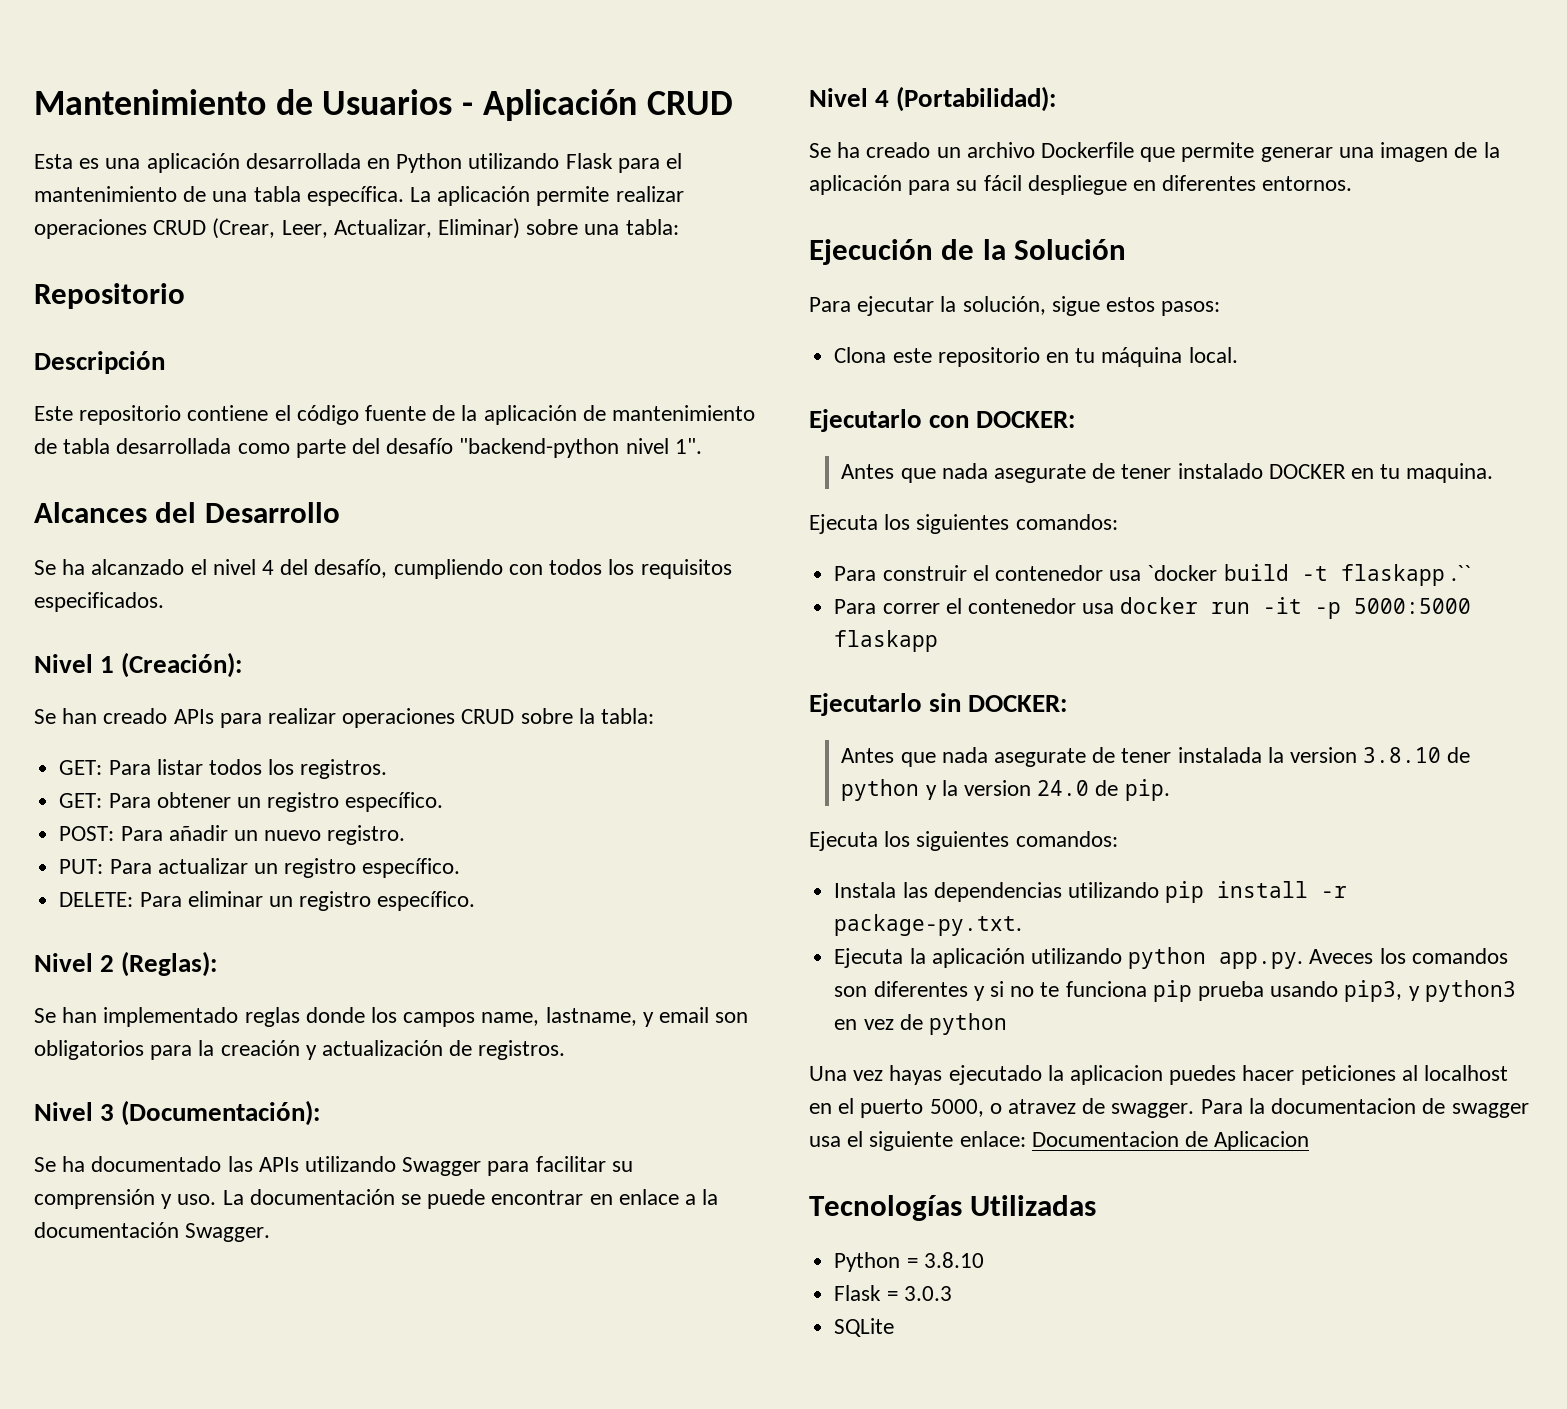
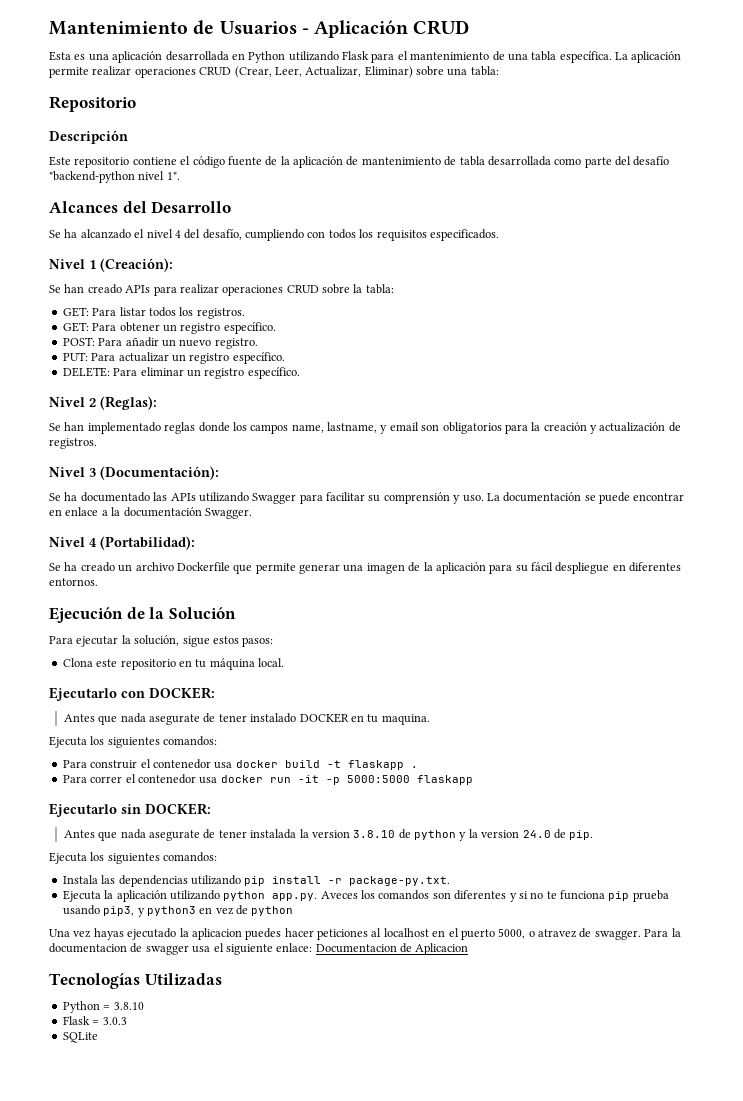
[1147,565,1218,581] `docker -> [235,760,278,768] docker
[1450,565,1471,581] .`` -> [410,766,418,768] .

